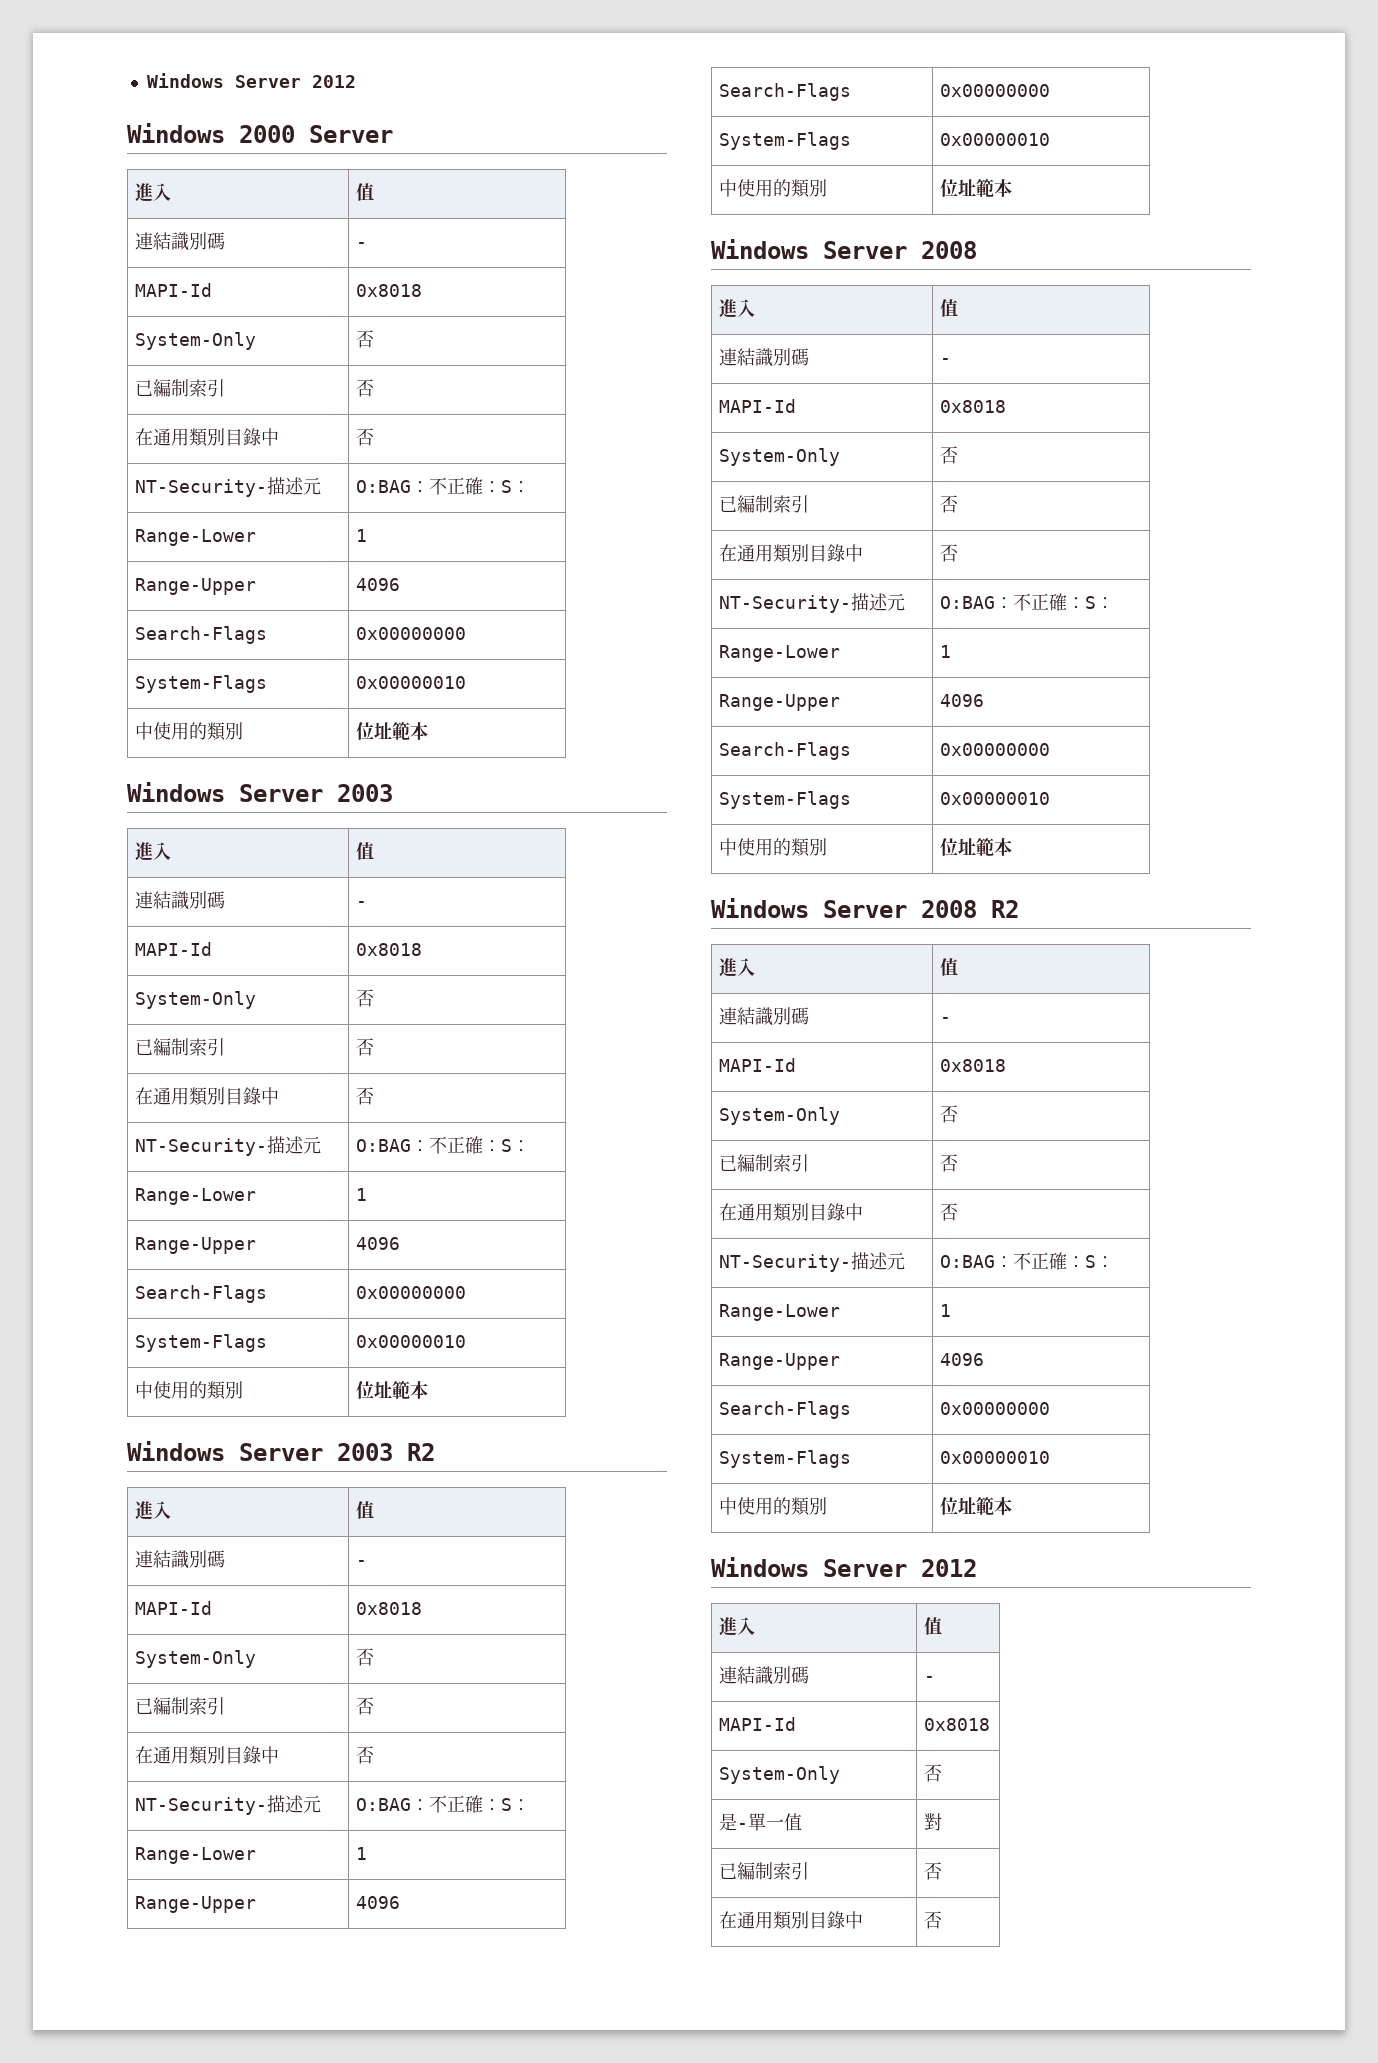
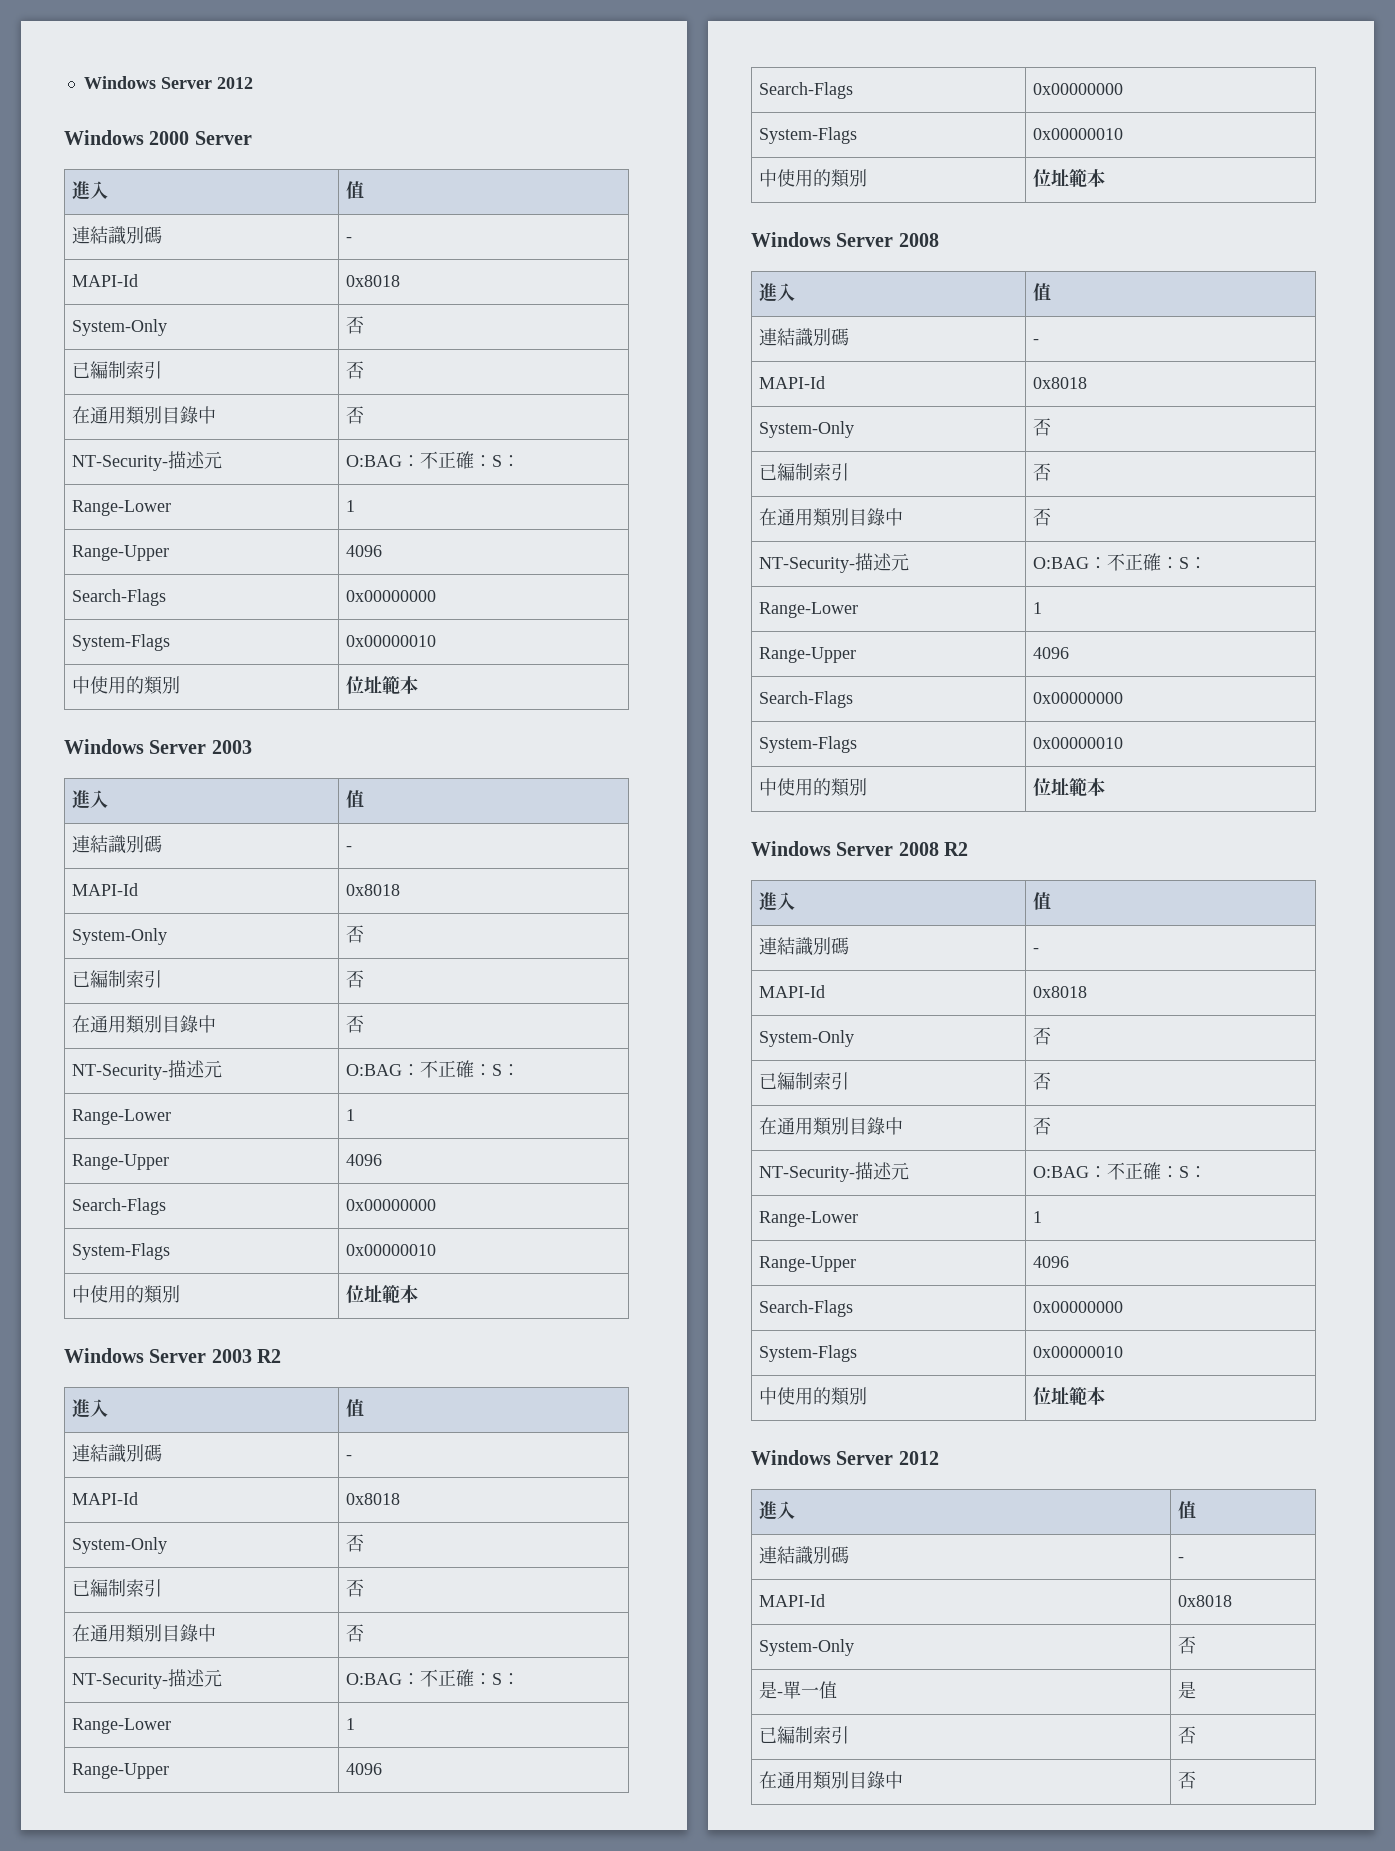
[924,1813,943,1831] 對 -> [1177,1681,1196,1699] 是

